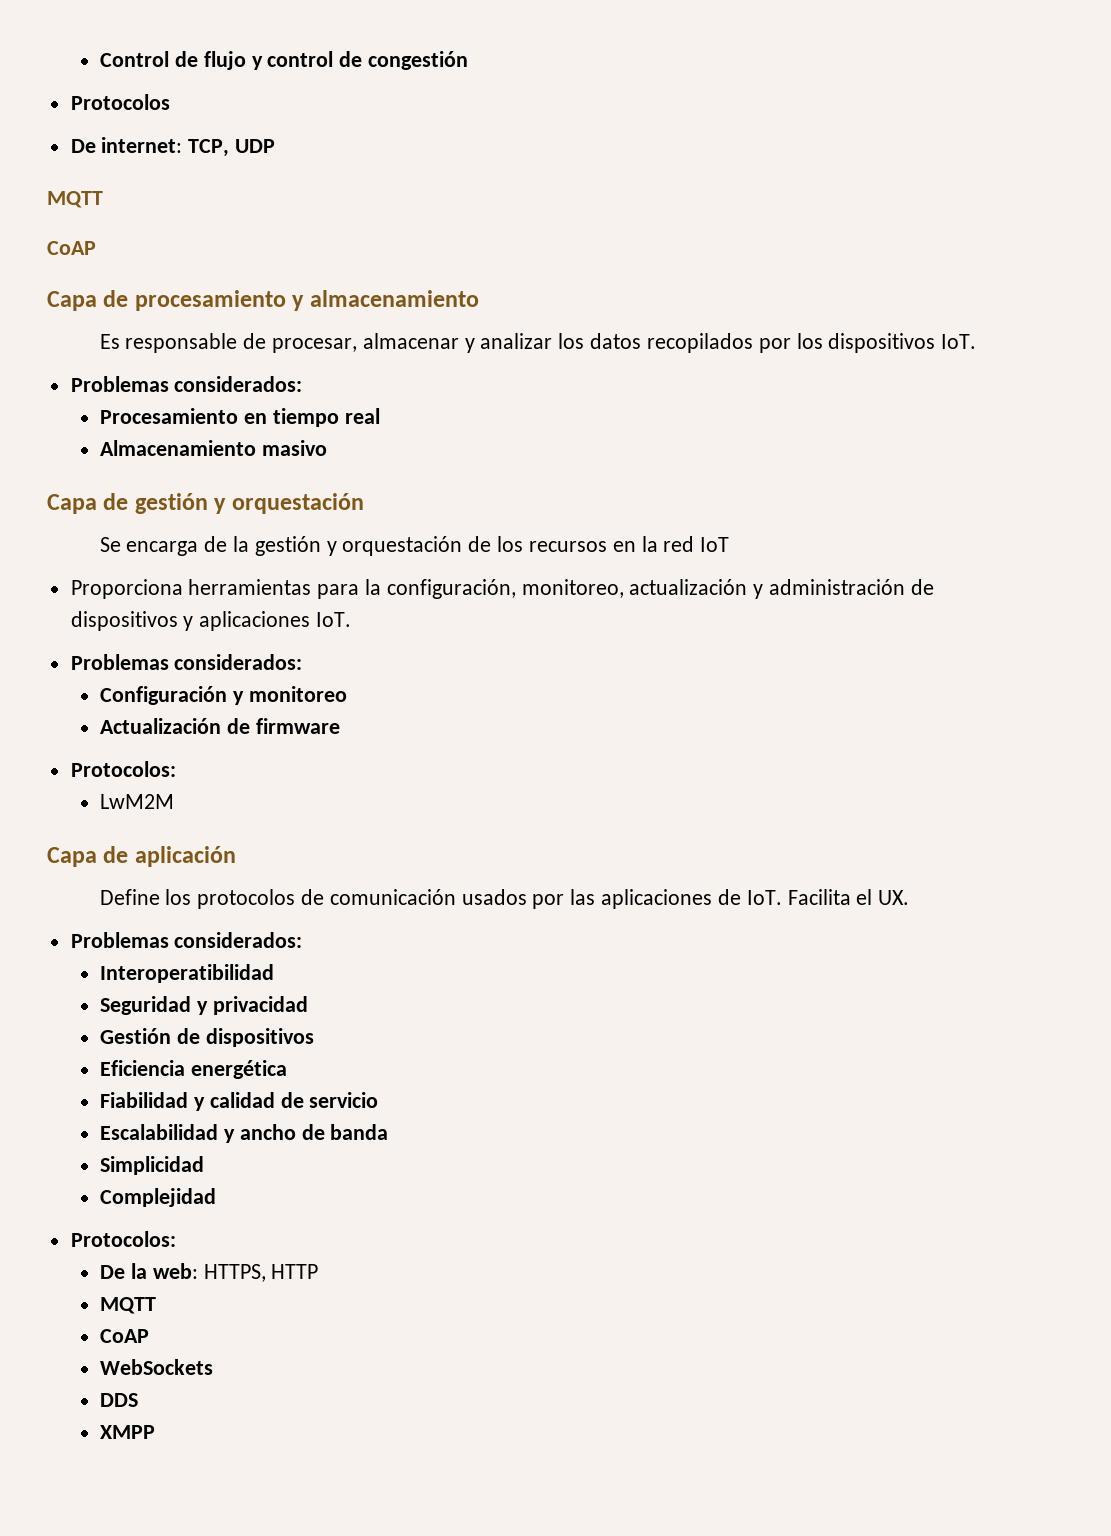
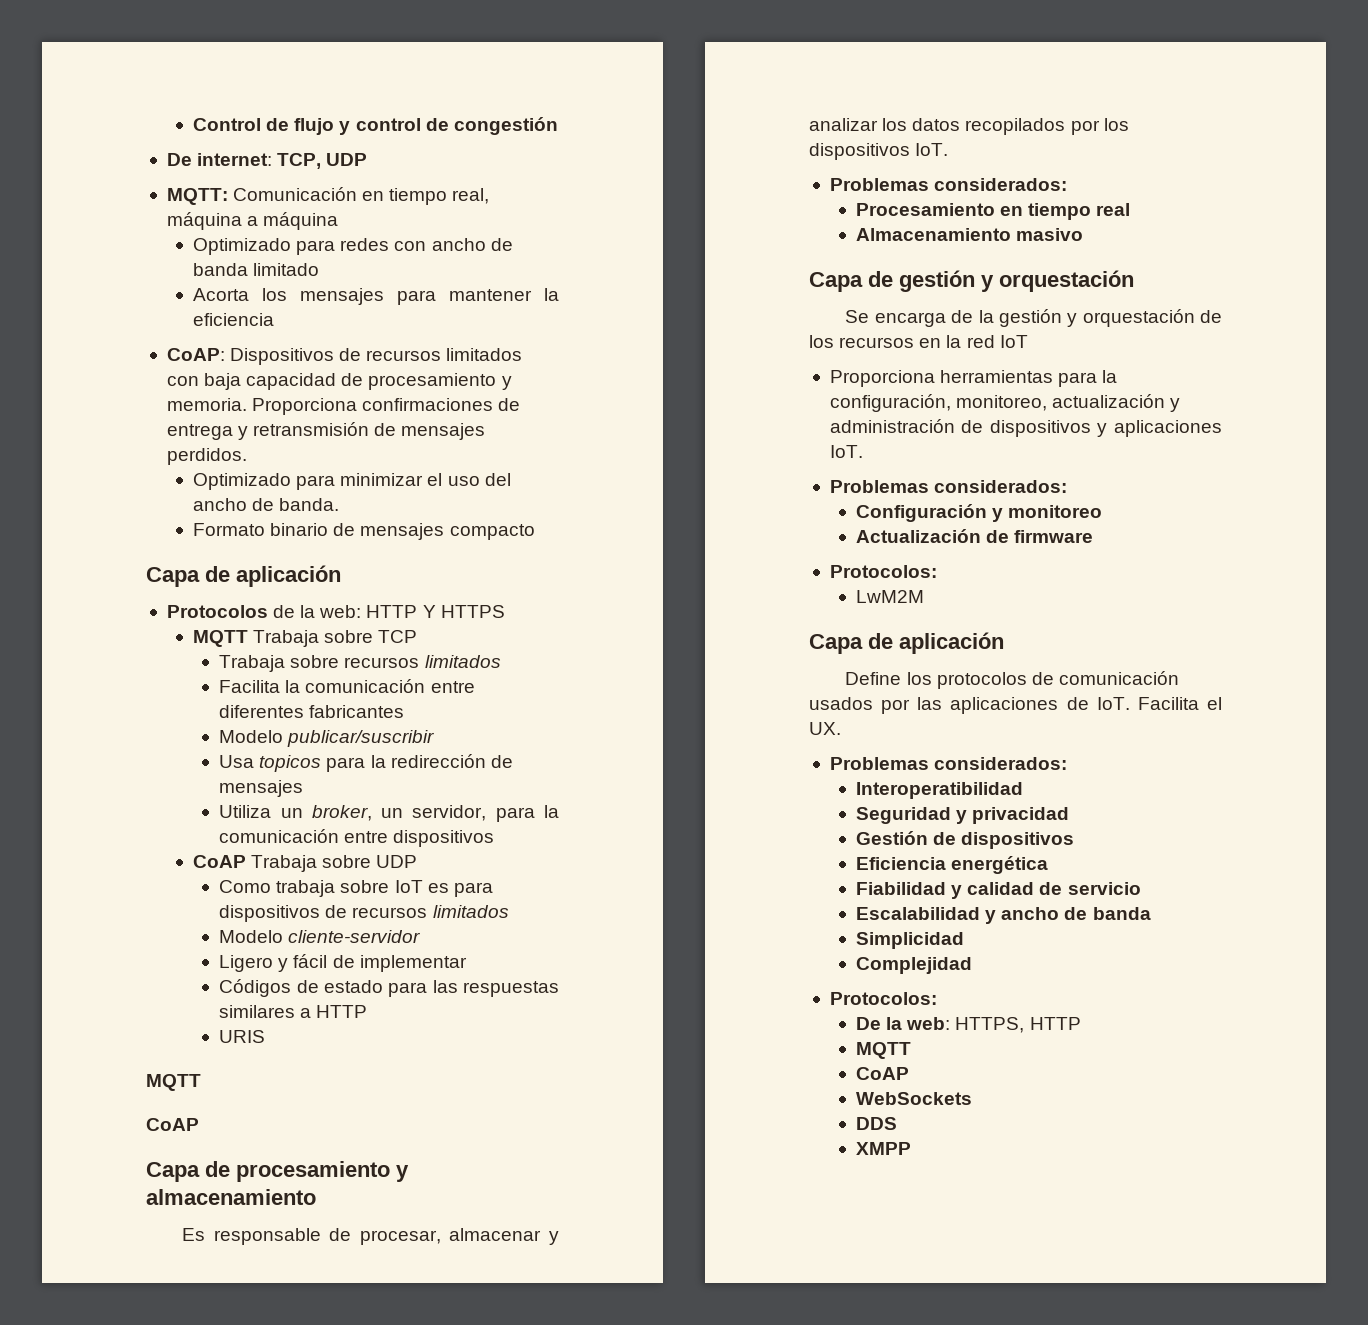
[70,94,170,110] // Protocolos -> (558, 126) none
(276, 146) none -> [166,187,490,205] [166,212,339,230] [193,238,513,255] [193,263,320,276] [193,288,559,305] [193,313,275,326] [166,348,523,365] [166,373,512,390] [166,398,521,415] [166,422,486,440] [166,448,247,465] [193,473,511,490] [193,498,340,511] [193,523,535,540] [146,565,341,587] [166,605,505,618] [193,630,418,647] [219,655,501,672] [219,679,475,693] [219,705,405,718] [219,730,435,747] [219,754,513,772] [219,780,304,797] [219,805,559,822] [219,829,495,847] [193,855,418,872] [219,880,493,897] [219,905,509,922] [219,930,421,943] [219,954,467,972] [219,979,560,997] [219,1005,368,1018] [219,1030,266,1043] // MQTT: Comunicación en tiempo real, máquina a máquina // Optimizado para redes con ancho de banda limitado // Acorta los mensajes para mantener la eficiencia // CoAP: Dispositivos de recursos limitados con baja capacidad de procesamiento y memoria. Proporciona confirmaciones de entrega y retransmisión de mensajes perdidos. // Optimizado para minimizar el uso del ancho de banda. // Formato binario de mensajes compacto // Capa de aplicación // Protocolos de la web: HTTP Y HTTPS // MQTT Trabaja sobre TCP // Trabaja sobre recursos limitados // Facilita la comunicación entre diferentes fabricantes // Modelo publicar/suscribir // Usa topicos para la redirección de mensajes // Utiliza un broker, un servidor, para la comunicación entre dispositivos // CoAP Trabaja sobre UDP // Como trabaja sobre IoT es para dispositivos de recursos limitados // Modelo cliente-servidor // Ligero y fácil de implementar // Códigos de estado para las respuestas similares a HTTP // URIS

